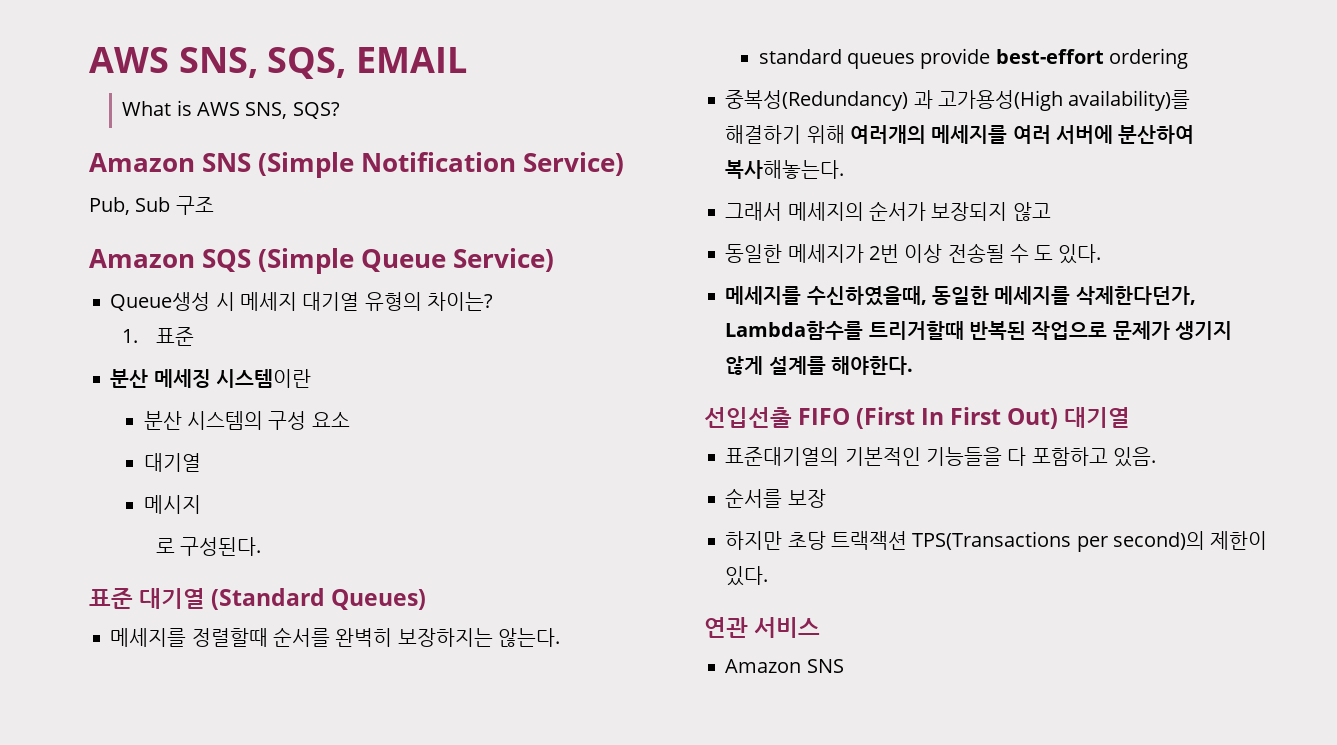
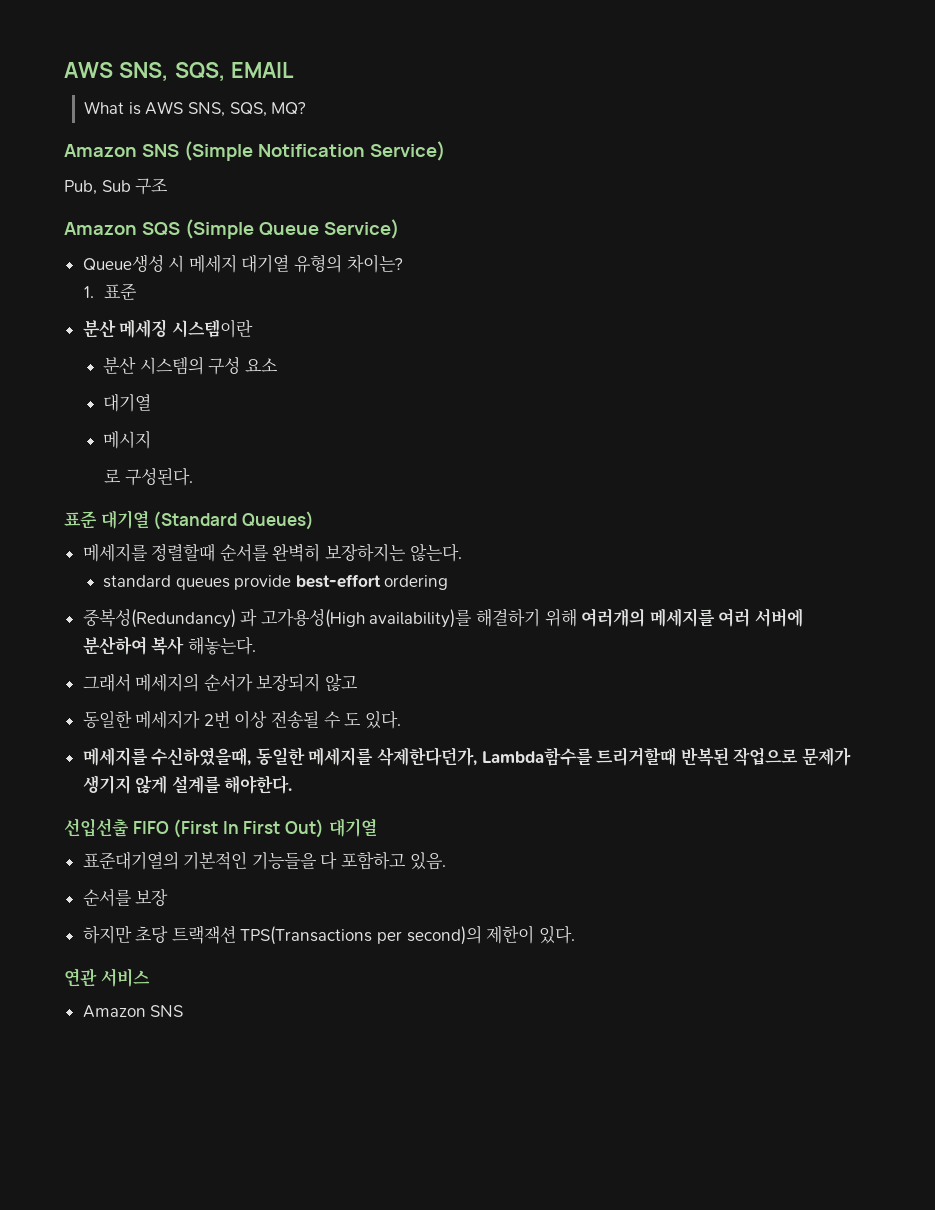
[292,102,340,119] SQS? -> [229,102,307,117] SQS, MQ?
[725,160,845,179] 복사해놓는다. -> [151,636,256,655] 복사 해놓는다.

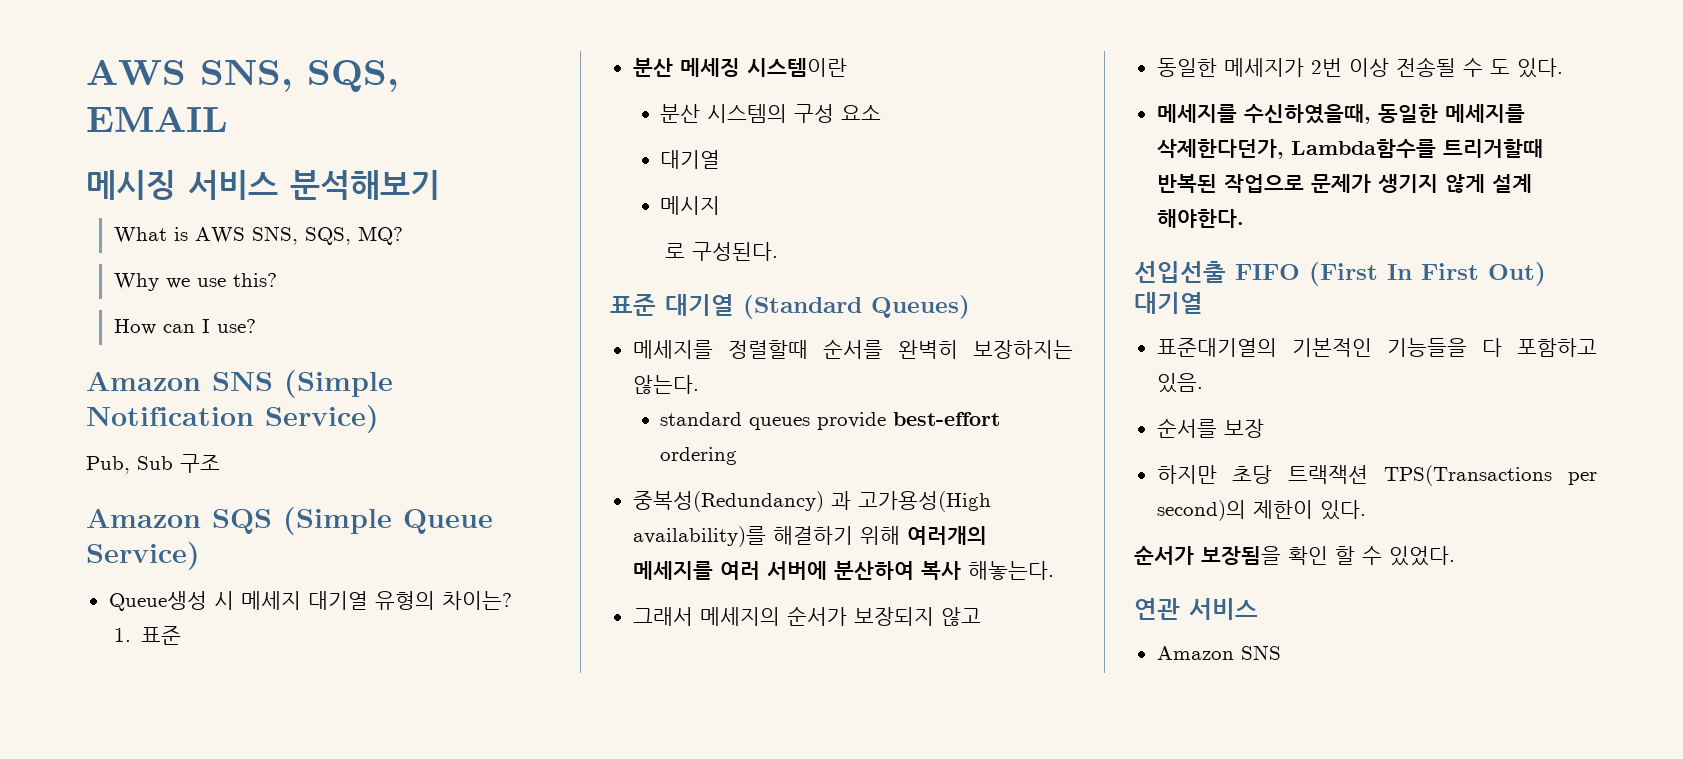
(295, 70) none -> [86,170,440,200] // 메시징 서비스 분석해보기
(307, 108) none -> [113,273,277,291] [113,319,256,335] // Why we use this? // How can I use?
[171,775,221,794] 설계를 -> [1491,174,1532,193] 설계
(575, 935) none -> [1134,546,1455,566] // 순서가 보장됨을 확인 할 수 있었다.

